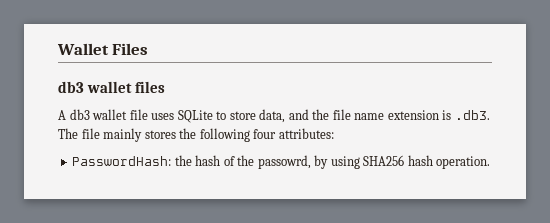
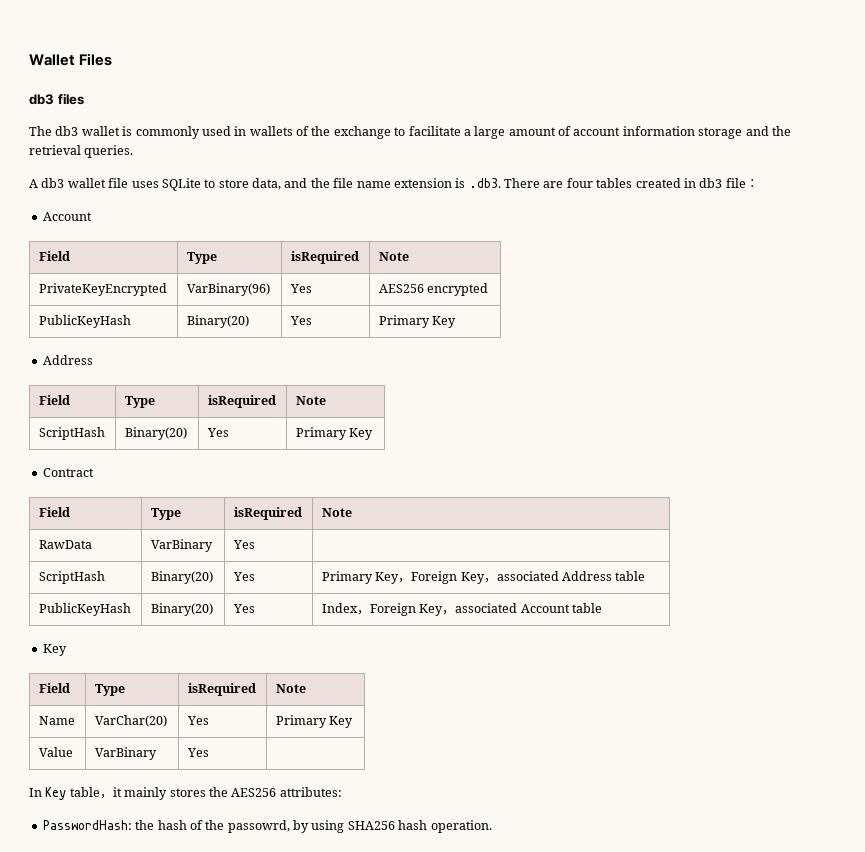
[86,81,165,93] wallet files -> [57,93,84,105] [29,126,791,139] [29,145,134,158] files // The db3 wallet is commonly used in wallets of the exchange to facilitate a large amount of account information storage and the retrieval queries.
[58,128,100,139] The file -> [504,178,759,188] [42,212,92,221] [38,251,70,261] [186,252,217,264] [290,251,359,264] [378,252,409,261] [38,283,167,296] [186,283,270,296] [289,284,312,293] [378,283,489,296] [38,315,131,328] [186,315,249,328] [289,316,312,325] [378,315,457,328] [42,355,93,365] [38,395,70,405] [124,396,155,408] [207,395,276,408] [295,396,326,405] [38,427,105,440] [124,427,187,440] [206,428,229,437] [295,427,374,440] [42,468,94,477] [38,507,70,517] [150,508,181,520] [233,507,302,520] [321,508,352,517] [38,540,92,549] [150,539,213,552] [232,540,255,549] [38,571,105,584] [150,571,213,584] [232,572,255,581] [321,571,646,584] [38,603,131,616] [150,603,213,616] [232,604,255,613] [321,603,602,616] [42,644,67,656] [38,683,70,693] [94,684,125,696] [187,683,256,696] [275,684,306,693] [38,716,75,725] [94,715,167,727] [186,716,209,725] [275,715,354,728] [38,747,73,757] [94,747,157,760] [186,748,209,757] [29,787,122,800] There are four tables created in db3 file： // Account // Field | Type | isRequired | Note // PrivateKeyEncrypted | VarBinary(96) | Yes | AES256 encrypted // PublicKeyHash | Binary(20) | Yes | Primary Key // Address // Field | Type | isRequired | Note // ScriptHash | Binary(20) | Yes | Primary Key // Contract // Field | Type | isRequired | Note // RawData | VarBinary | Yes | // ScriptHash | Binary(20) | Yes | Primary Key，Foreign Key，associated Address table // PublicKeyHash | Binary(20) | Yes | Index，Foreign Key，associated Account table // Key // Field | Type | isRequired | Note // Name | VarChar(20) | Yes | Primary Key // Value | VarBinary | Yes | // In Key table，it
[199,128,277,142] following four -> [231,788,277,797] AES256

